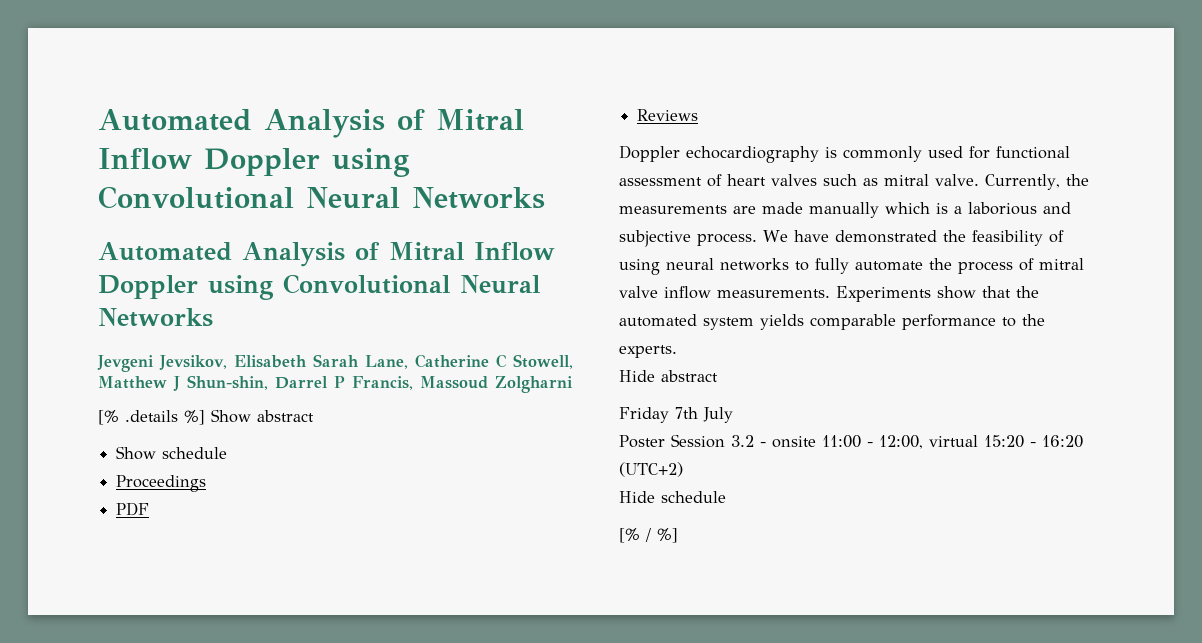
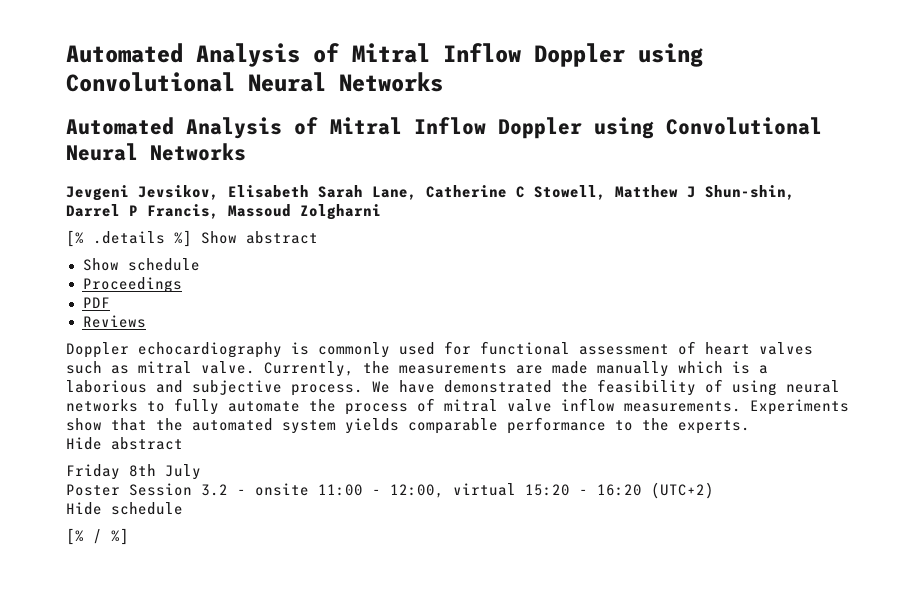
[675,407,698,419] 7th -> [129,464,156,477] 8th

